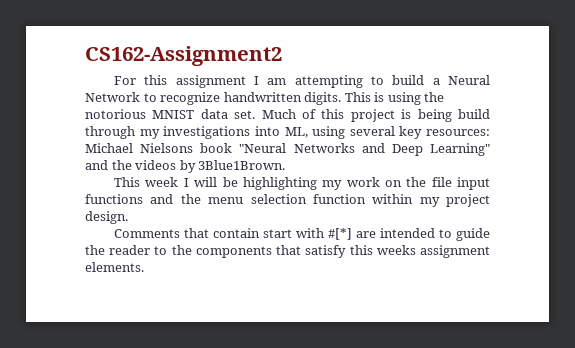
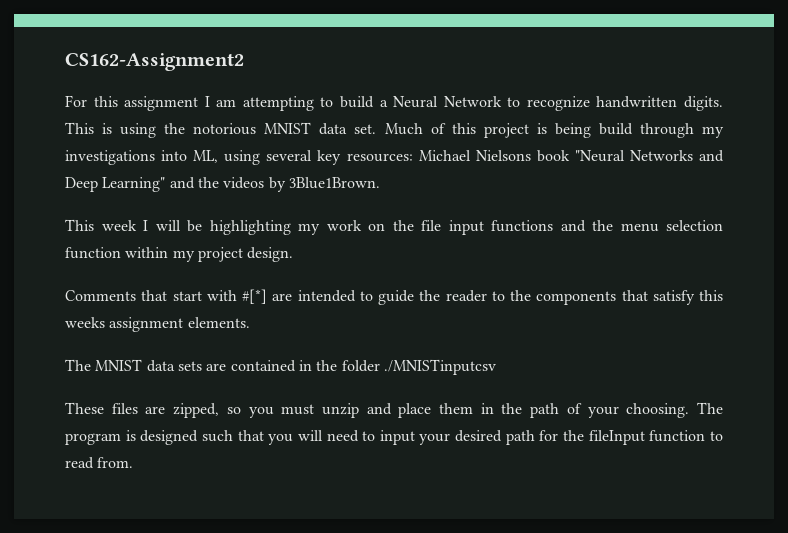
[213,228,261,238] contain -> (168, 295) none
(144, 267) none -> [65,359,496,375] [65,402,723,418] [65,430,723,445] [65,457,134,469] // The MNIST data sets are contained in the folder ./MNISTinputcsv // These files are zipped, so you must unzip and place them in the path of your choosing. The program is designed such that you will need to input your desired path for the fileInput function to read from.

